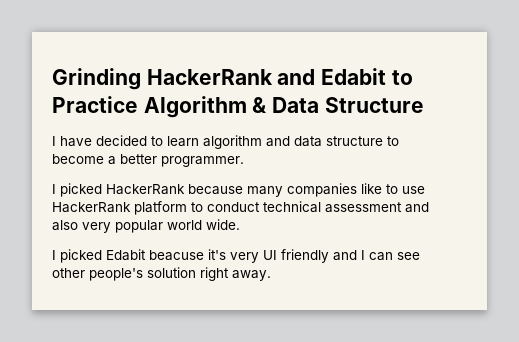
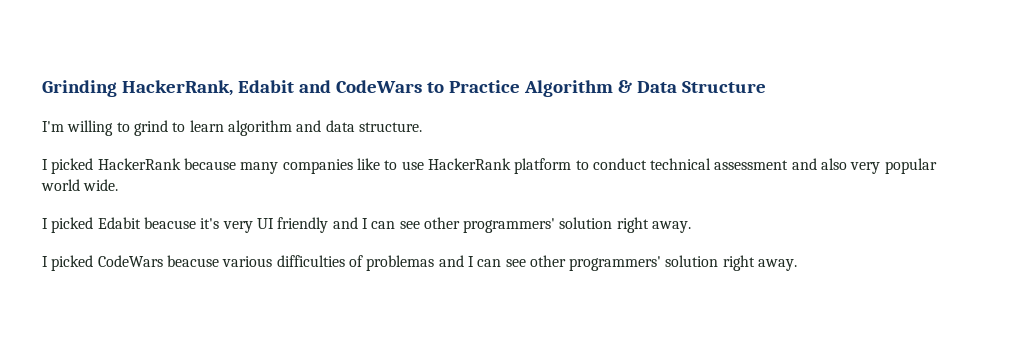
[146,68,387,85] HackerRank and Edabit -> [121,80,422,96] HackerRank, Edabit and CodeWars
[52,135,147,147] I have decided -> [42,120,168,136] I'm willing to grind
[326,136,399,146] [52,154,244,167] structure to become a better programmer. -> [358,122,422,132] structure.
[89,267,271,281] people's solution right away. -> [463,217,692,233] [42,255,798,271] programmers' solution right away. // I picked CodeWars beacuse various difficulties of problemas and I can see other programmers' solution right away.

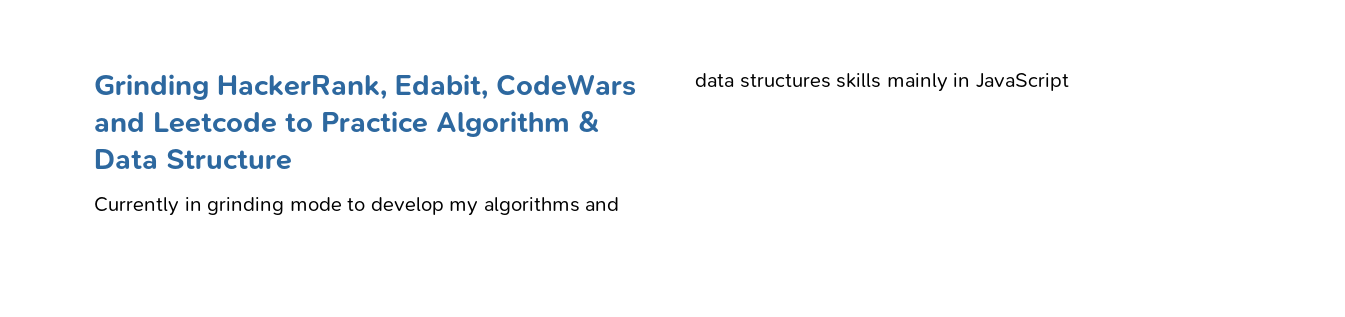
[237,80,422,93] Edabit and CodeWars -> [395,74,636,100] [94,112,277,133] Edabit, CodeWars and Leetcode
[42,120,422,136] [42,158,937,174] [41,179,119,191] [42,217,692,233] [42,255,798,271] I'm willing to grind to learn algorithm and data structure. // I picked HackerRank because many companies like to use HackerRank platform to conduct technical assessment and also very popular world wide. // I picked Edabit beacuse it's very UI friendly and I can see other programmers' solution right away. // I picked CodeWars beacuse various difficulties of problemas and I can see other programmers' solution right away. -> [94,197,620,216] [695,73,1069,92] Currently in grinding mode to develop my algorithms and data structures skills mainly in JavaScript

